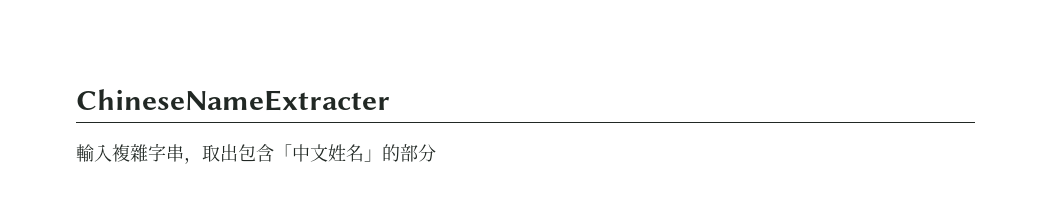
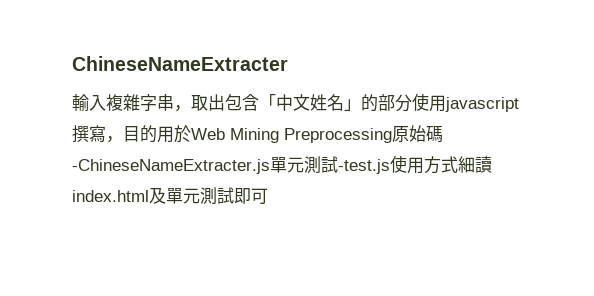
(436, 153) none -> [412,93,519,112] [72,125,443,143] [72,155,492,174] [72,187,268,205] 使用javascript撰寫，目的用於Web Mining Preprocessing原始碼-ChineseNameExtracter.js單元測試-test.js使用方式細讀index.html及單元測試即可

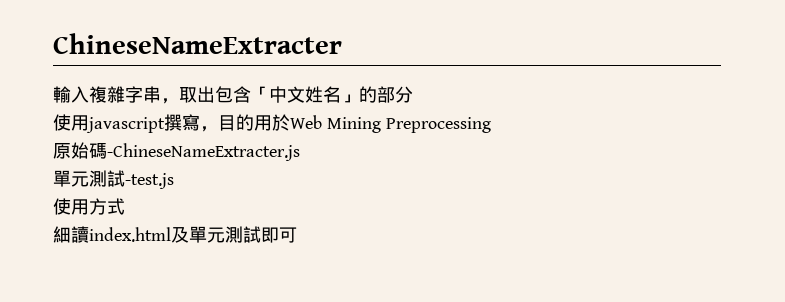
(412, 103) none -> (413, 94) //
(392, 135) none -> (491, 125) //
(270, 166) none -> (300, 152) //
(390, 166) none -> (174, 181) //
(458, 164) none -> (125, 206) //

